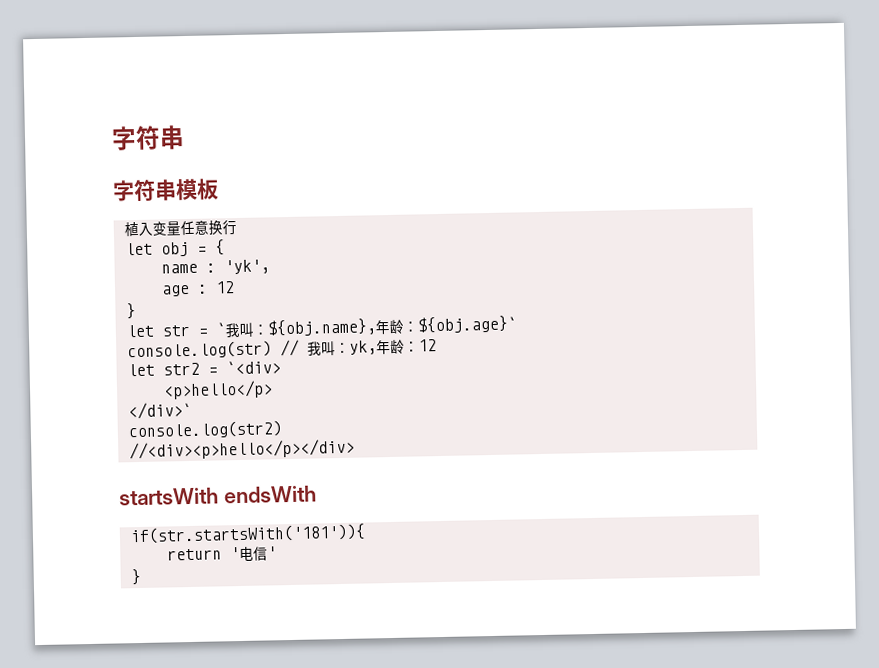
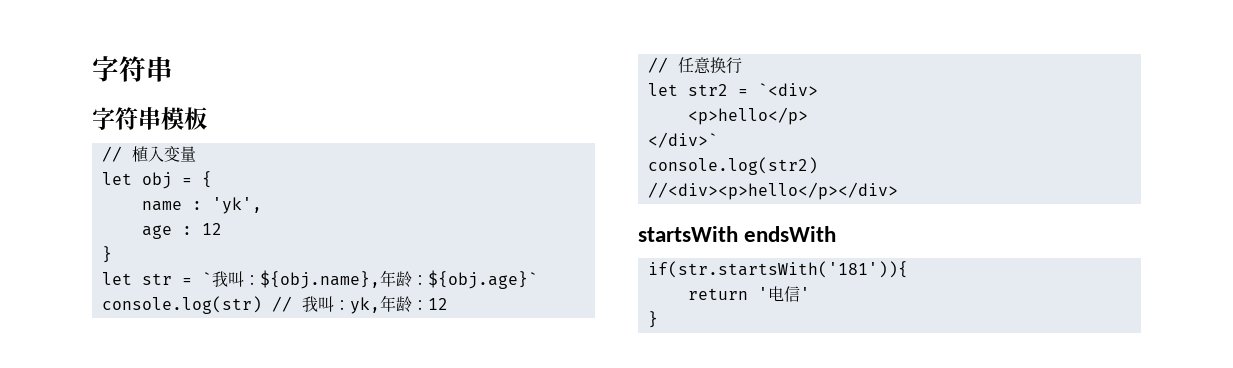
(219, 189) none -> [102,146,123,162] //
[179,220,237,236] 任意换行 -> (197, 154) none
(437, 345) none -> [648,57,743,74] // // 任意换行

